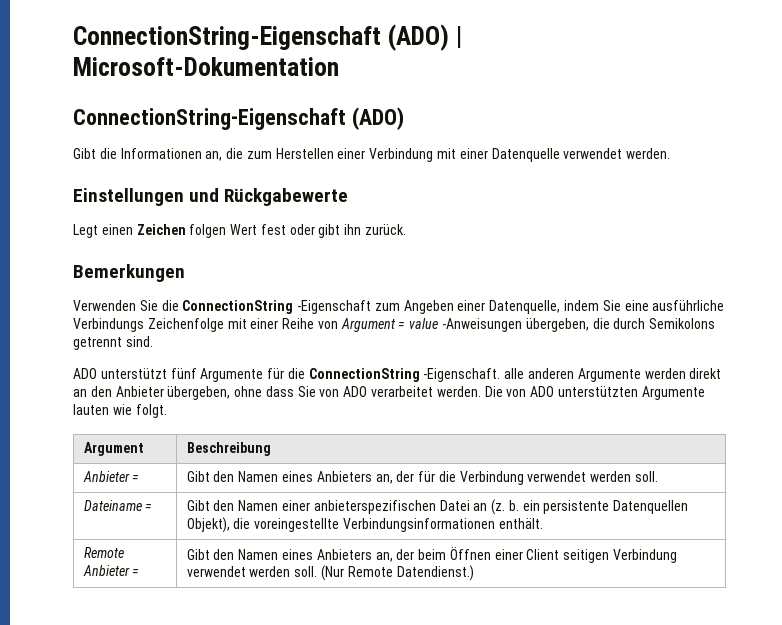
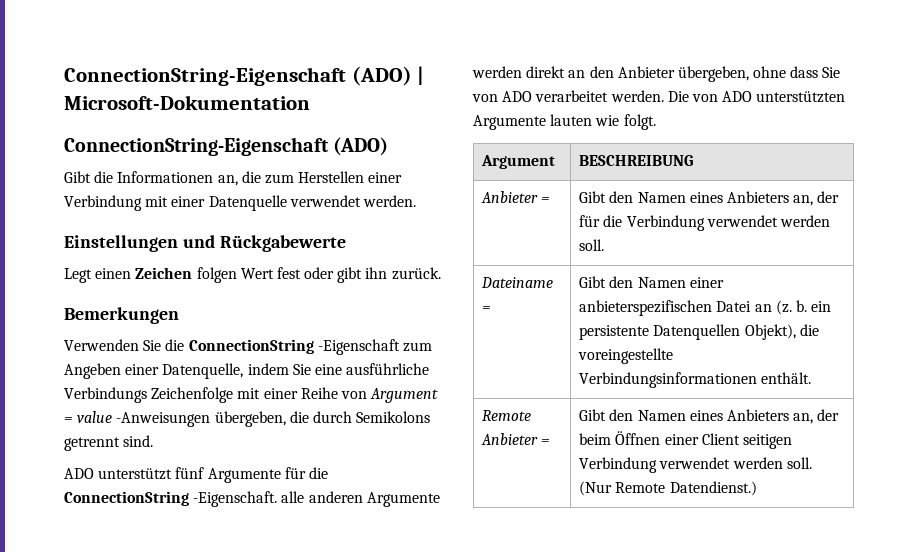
[186,442,271,456] Beschreibung -> [579,155,694,166] BESCHREIBUNG

